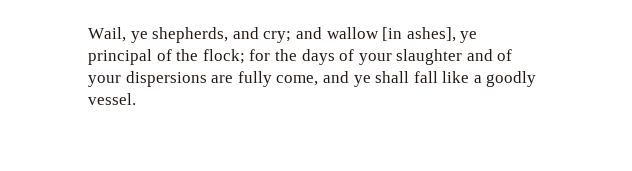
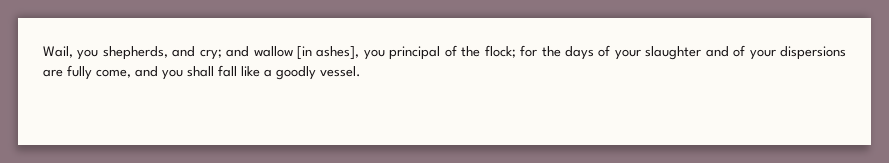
[130,31,148,43] ye -> [77,49,99,60] you
[460,31,478,43] ye -> [363,49,385,60] you
[353,75,371,87] ye -> [162,69,183,80] you

